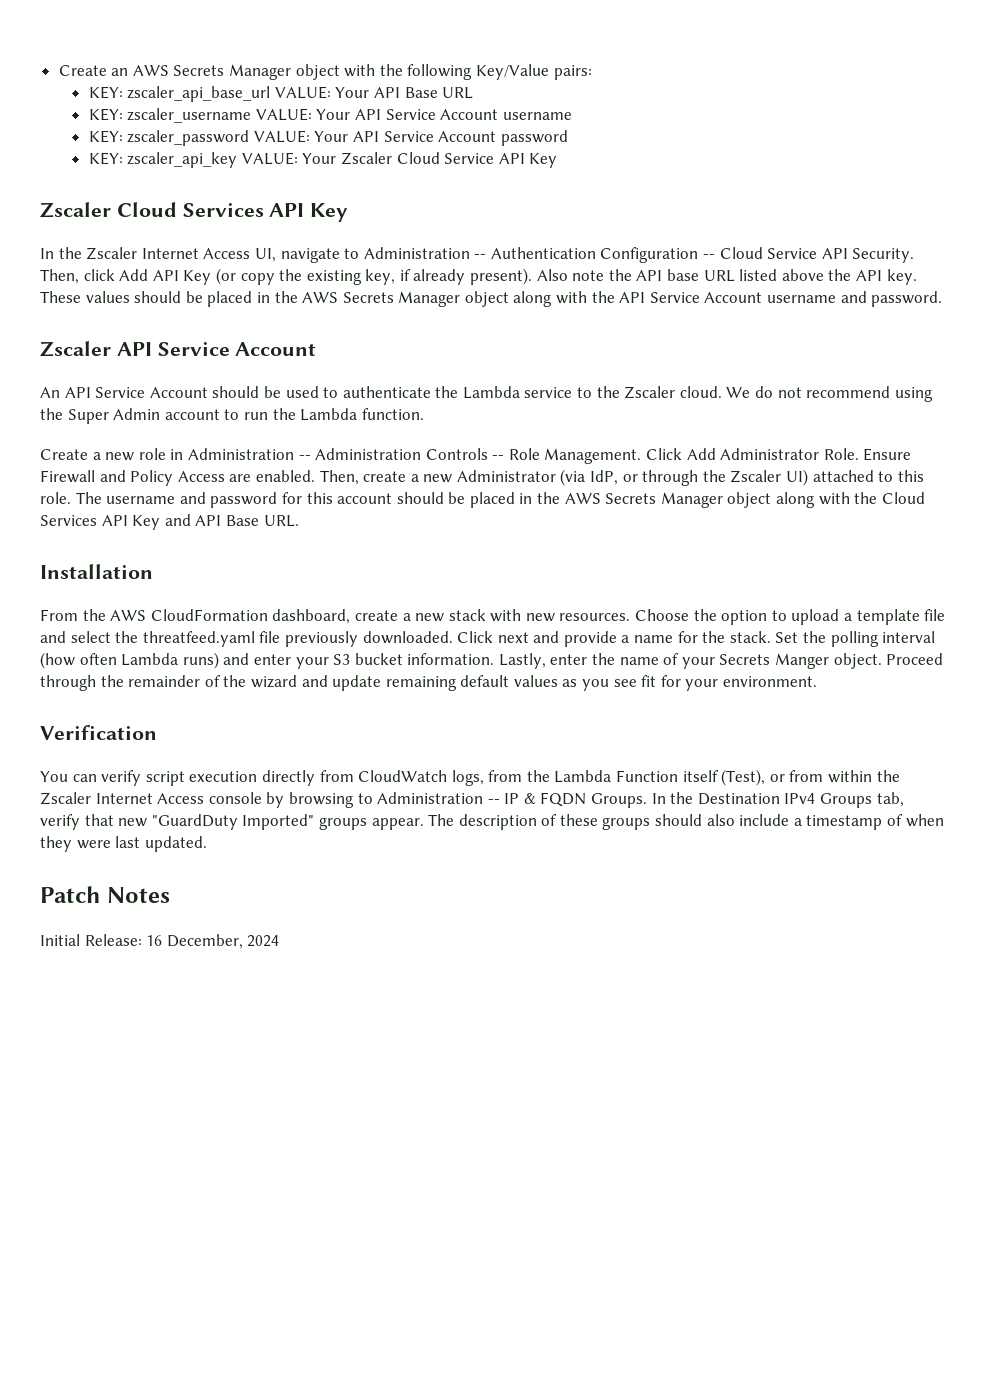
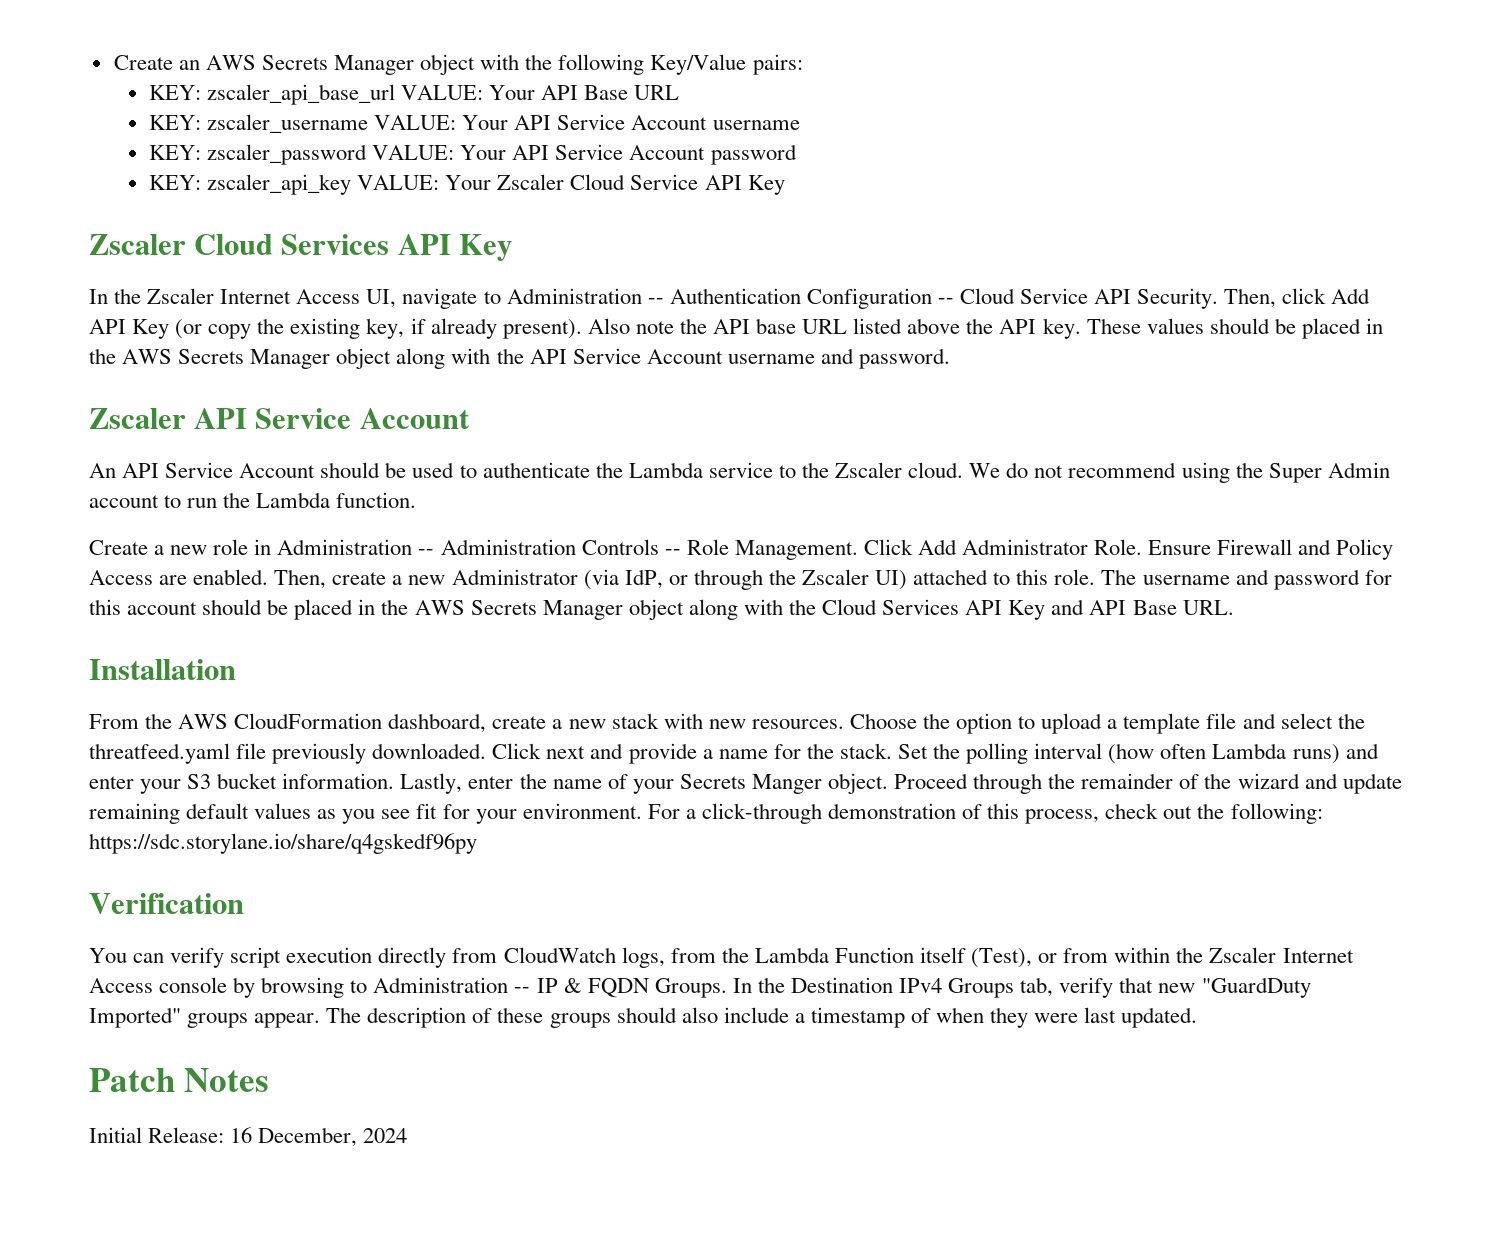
(818, 681) none -> [647,803,1323,824] [89,833,477,854] For a click-through demonstration of this process, check out the following: https://sdc.storylane.io/share/q4gskedf96py

